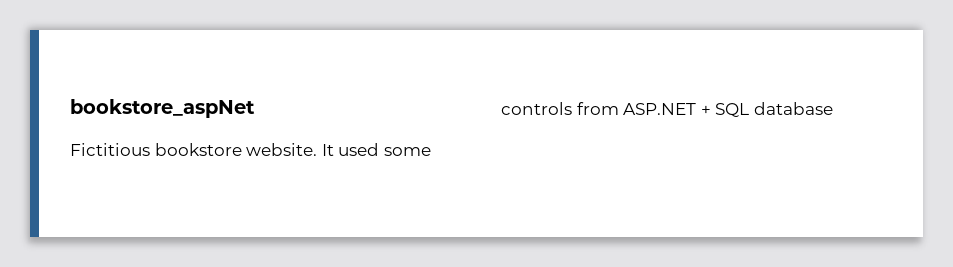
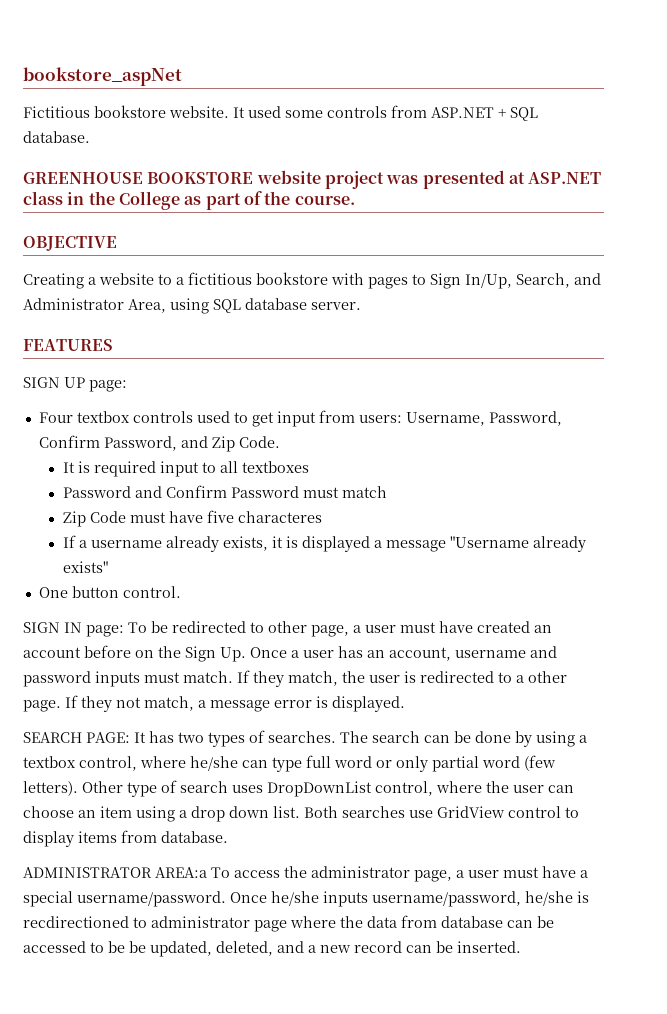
[753,102,833,115] database -> [23,131,90,143] [23,170,602,189] [23,191,355,210] [23,236,117,251] [23,272,601,289] [23,298,361,314] [23,339,113,351] [23,377,127,392] [38,410,562,427] [38,435,280,452] [62,461,309,477] [62,485,387,498] [62,510,322,527] [62,535,586,552] [62,561,108,573] [38,586,181,598] [23,621,552,637] [23,645,557,662] [23,670,567,687] [23,695,405,712] [23,730,587,747] [23,755,556,772] [23,780,574,797] [23,806,579,822] [23,830,228,847] [23,866,588,882] [23,891,589,907] [23,915,554,932] [23,941,521,957] database. // GREENHOUSE BOOKSTORE website project was presented at ASP.NET class in the College as part of the course. // OBJECTIVE // Creating a website to a fictitious bookstore with pages to Sign In/Up, Search, and Administrator Area, using SQL database server. // FEATURES // SIGN UP page: // Four textbox controls used to get input from users: Username, Password, Confirm Password, and Zip Code. // It is required input to all textboxes // Password and Confirm Password must match // Zip Code must have five characteres // If a username already exists, it is displayed a message "Username already exists" // One button control. // SIGN IN page: To be redirected to other page, a user must have created an account before on the Sign Up. Once a user has an account, username and password inputs must match. If they match, the user is redirected to a other page. If they not match, a message error is displayed. // SEARCH PAGE: It has two types of searches. The search can be done by using a textbox control, where he/she can type full word or only partial word (few letters). Other type of search uses DropDownList control, where the user can choose an item using a drop down list. Both searches use GridView control to display items from database. // ADMINISTRATOR AREA:a To access the administrator page, a user must have a special username/password. Once he/she inputs username/password, he/she is recdirectioned to administrator page where the data from database can be accessed to be be updated, deleted, and a new record can be inserted.

